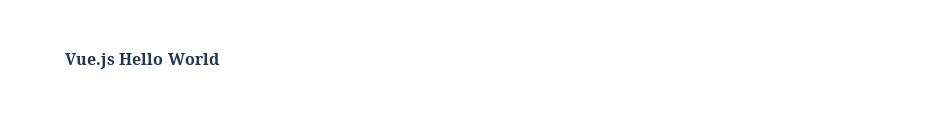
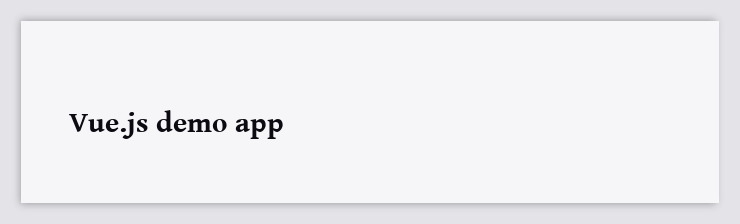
[119,53,220,65] Hello World -> [156,110,284,139] demo app

